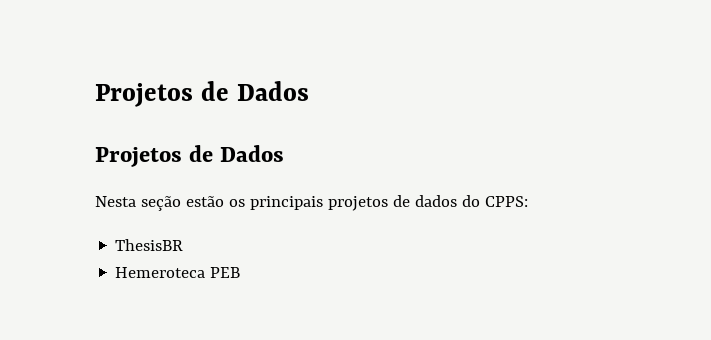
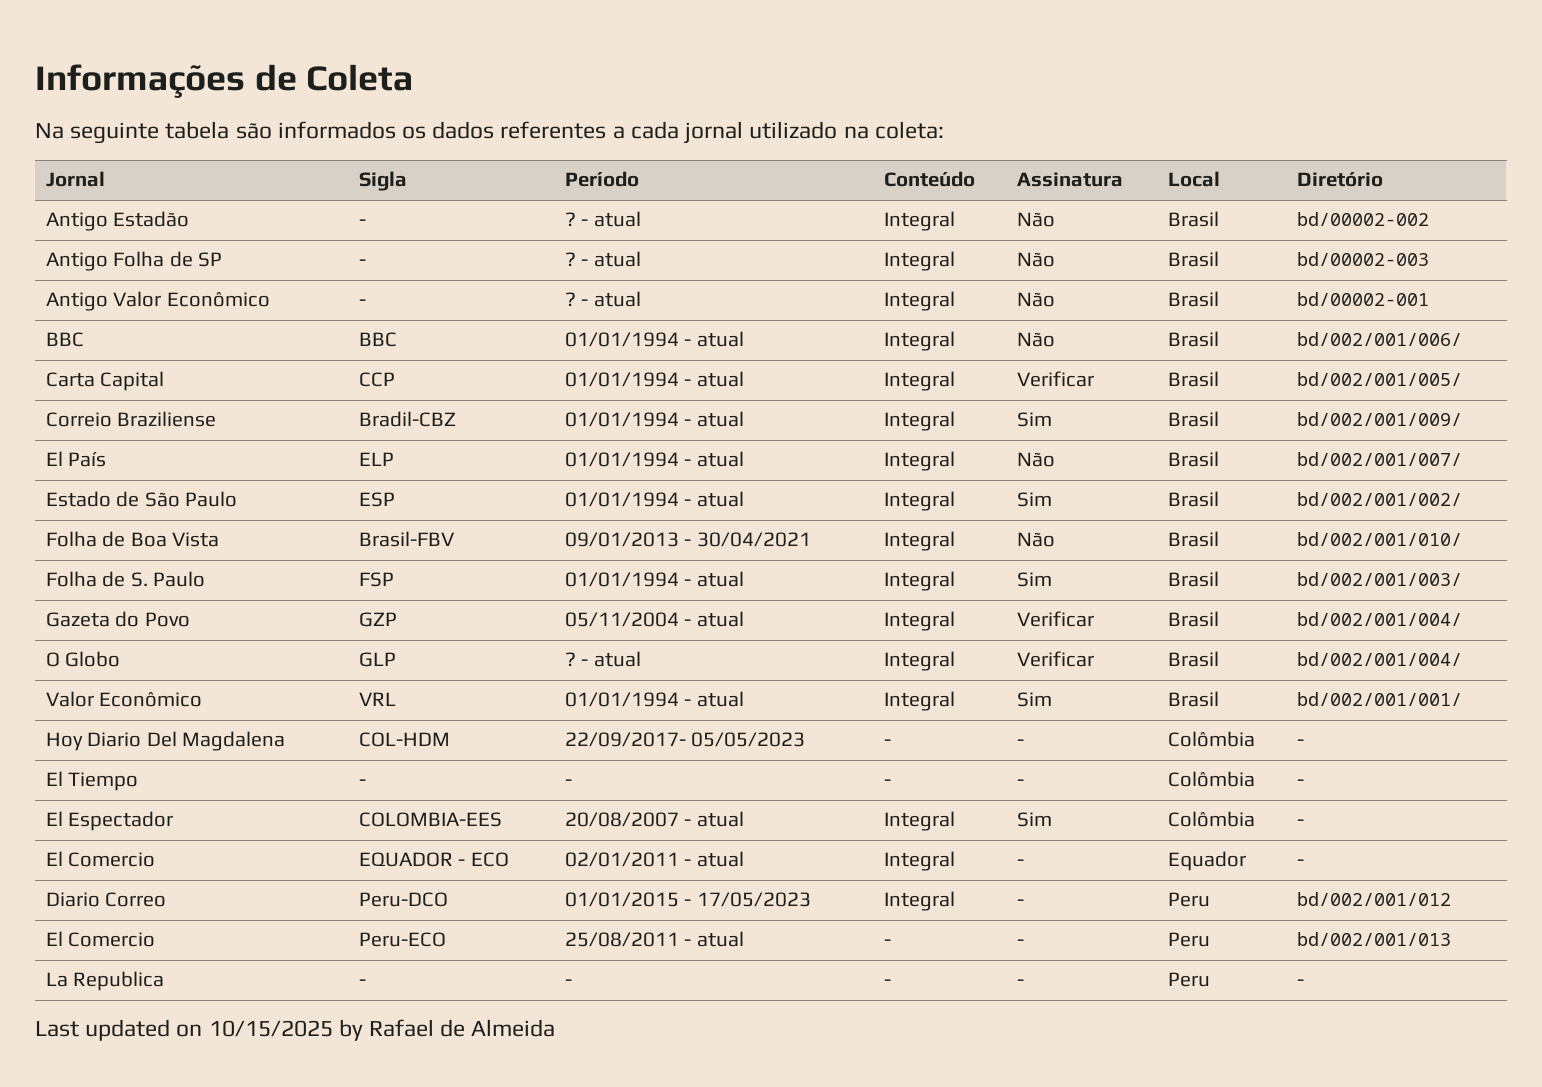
[95,81,309,107] [95,145,285,167] [95,195,528,211] [115,239,184,251] [115,267,241,278] Projetos de Dados // Projetos de Dados // Nesta seção estão os principais projetos de dados do CPPS: // ThesisBR // Hemeroteca PEB -> [35,64,414,98] [35,121,944,144] [45,171,105,187] [358,171,407,191] [564,171,639,187] [883,171,975,187] [1016,172,1123,187] [1167,171,1220,187] [1296,172,1383,187] [45,211,190,231] [358,219,366,226] [564,211,641,227] [883,211,955,231] [1016,212,1055,227] [1167,211,1219,227] [1296,212,1429,226] [45,251,223,271] [358,259,366,266] [564,251,641,267] [883,251,955,271] [1016,252,1055,267] [1167,251,1219,267] [1296,252,1429,266] [45,291,270,311] [358,299,366,306] [564,291,641,307] [883,291,955,311] [1016,292,1055,307] [1167,291,1219,307] [1296,292,1429,306] [45,332,84,347] [358,332,397,347] [564,331,744,347] [883,331,955,351] [1016,332,1055,347] [1167,331,1219,347] [1296,332,1462,346] [45,371,165,391] [358,372,395,387] [564,371,744,387] [883,371,955,391] [1016,371,1094,387] [1167,371,1219,387] [1296,372,1462,386] [45,411,217,427] [358,411,456,427] [564,411,744,427] [883,411,955,431] [1016,412,1052,427] [1167,411,1219,427] [1296,412,1462,426] [45,451,107,467] [358,452,394,466] [564,451,744,467] [883,451,955,471] [1016,452,1055,467] [1167,451,1219,467] [1296,452,1462,466] [45,491,238,507] [358,492,395,507] [564,491,744,507] [883,491,955,511] [1016,492,1052,507] [1167,491,1219,507] [1296,492,1462,506] [45,531,220,547] [358,531,455,547] [564,532,811,547] [883,531,955,551] [1016,532,1055,547] [1167,531,1219,547] [1296,532,1462,546] [45,571,206,587] [358,572,394,587] [564,571,744,587] [883,571,955,591] [1016,572,1052,587] [1167,571,1219,587] [1296,572,1462,586] [45,611,190,627] [358,612,397,627] [564,611,744,627] [883,611,955,631] [1016,611,1094,627] [1167,611,1219,627] [1296,612,1462,626] [45,651,121,667] [358,652,396,667] [564,651,641,667] [883,651,955,671] [1016,651,1094,667] [1167,651,1219,667] [1296,652,1462,666] [45,691,203,707] [358,692,396,706] [564,691,744,707] [883,691,955,711] [1016,692,1052,707] [1167,691,1219,707] [1296,692,1462,706] [45,731,286,751] [358,732,450,747] [564,732,806,747] [883,739,891,746] [1016,739,1024,746] [1167,731,1255,747] [1296,739,1304,746] [45,771,139,791] [358,779,366,786] [564,779,572,786] [883,779,891,786] [1016,779,1024,786] [1167,771,1255,787] [1296,779,1304,786] [45,811,174,831] [358,812,502,827] [564,811,744,827] [883,811,955,831] [1016,812,1052,827] [1167,811,1255,827] [1296,819,1304,826] [45,851,156,867] [358,852,509,867] [564,851,744,867] [883,851,955,871] [1016,859,1024,866] [1167,851,1246,871] [1296,859,1304,866] [45,892,167,907] [358,892,448,907] [564,892,811,907] [883,891,955,911] [1016,899,1024,906] [1167,892,1210,907] [1296,892,1451,906] [45,931,156,947] [358,932,446,947] [564,931,744,947] [883,939,891,946] [1016,939,1024,946] [1167,932,1210,947] [1296,932,1451,946] [45,971,165,991] [358,979,366,986] [564,979,572,986] [883,979,891,986] [1016,979,1024,986] [1167,972,1210,987] [1296,979,1304,986] [35,1019,556,1041] Informações de Coleta // Na seguinte tabela são informados os dados referentes a cada jornal utilizado na coleta: // Jornal | Sigla | Período | Conteúdo | Assinatura | Local | Diretório // Antigo Estadão | - | ? - atual | Integral | Não | Brasil | bd/00002-002 // Antigo Folha de SP | - | ? - atual | Integral | Não | Brasil | bd/00002-003 // Antigo Valor Econômico | - | ? - atual | Integral | Não | Brasil | bd/00002-001 // BBC | BBC | 01/01/1994 - atual | Integral | Não | Brasil | bd/002/001/006/ // Carta Capital | CCP | 01/01/1994 - atual | Integral | Verificar | Brasil | bd/002/001/005/ // Correio Braziliense | Bradil-CBZ | 01/01/1994 - atual | Integral | Sim | Brasil | bd/002/001/009/ // El País | ELP | 01/01/1994 - atual | Integral | Não | Brasil | bd/002/001/007/ // Estado de São Paulo | ESP | 01/01/1994 - atual | Integral | Sim | Brasil | bd/002/001/002/ // Folha de Boa Vista | Brasil-FBV | 09/01/2013 - 30/04/2021 | Integral | Não | Brasil | bd/002/001/010/ // Folha de S. Paulo | FSP | 01/01/1994 - atual | Integral | Sim | Brasil | bd/002/001/003/ // Gazeta do Povo | GZP | 05/11/2004 - atual | Integral | Verificar | Brasil | bd/002/001/004/ // O Globo | GLP | ? - atual | Integral | Verificar | Brasil | bd/002/001/004/ // Valor Econômico | VRL | 01/01/1994 - atual | Integral | Sim | Brasil | bd/002/001/001/ // Hoy Diario Del Magdalena | COL-HDM | 22/09/2017- 05/05/2023 | - | - | Colômbia | - // El Tiempo | - | - | - | - | Colômbia | - // El Espectador | COLOMBIA-EES | 20/08/2007 - atual | Integral | Sim | Colômbia | - // El Comercio | EQUADOR - ECO | 02/01/2011 - atual | Integral | - | Equador | - // Diario Correo | Peru-DCO | 01/01/2015 - 17/05/2023 | Integral | - | Peru | bd/002/001/012 // El Comercio | Peru-ECO | 25/08/2011 - atual | - | - | Peru | bd/002/001/013 // La Republica | - | - | - | - | Peru | - // Last updated on 10/15/2025 by Rafael de Almeida

